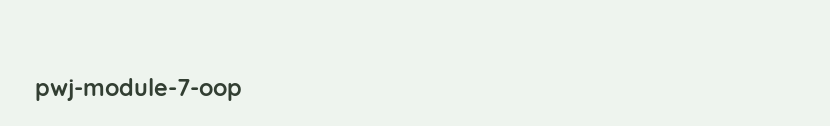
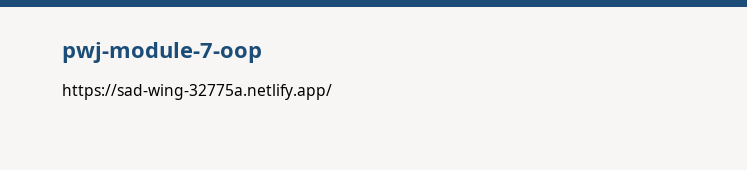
(242, 89) none -> [62,84,332,100] // https://sad-wing-32775a.netlify.app/

